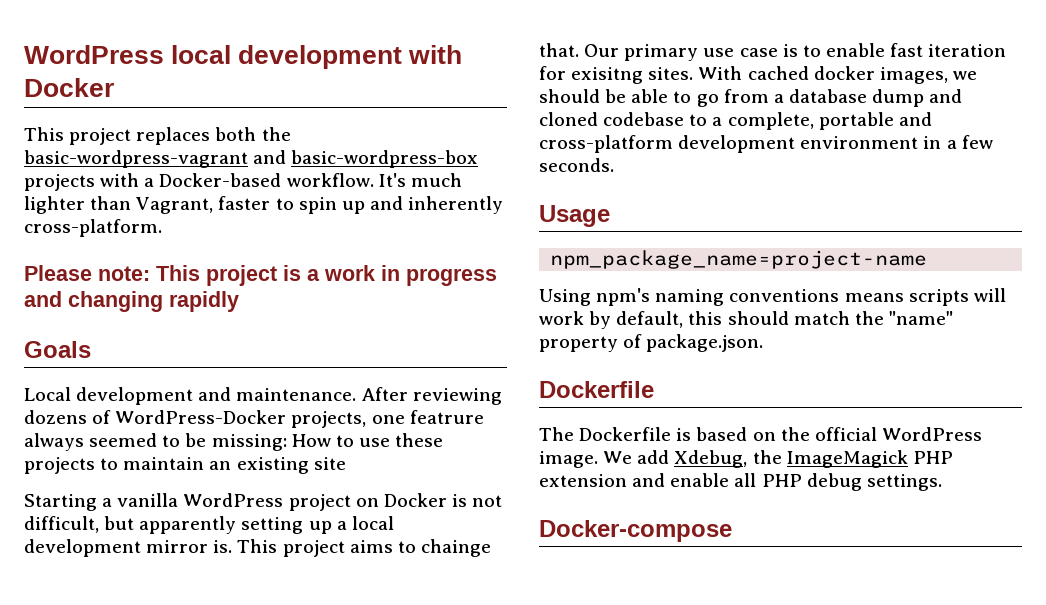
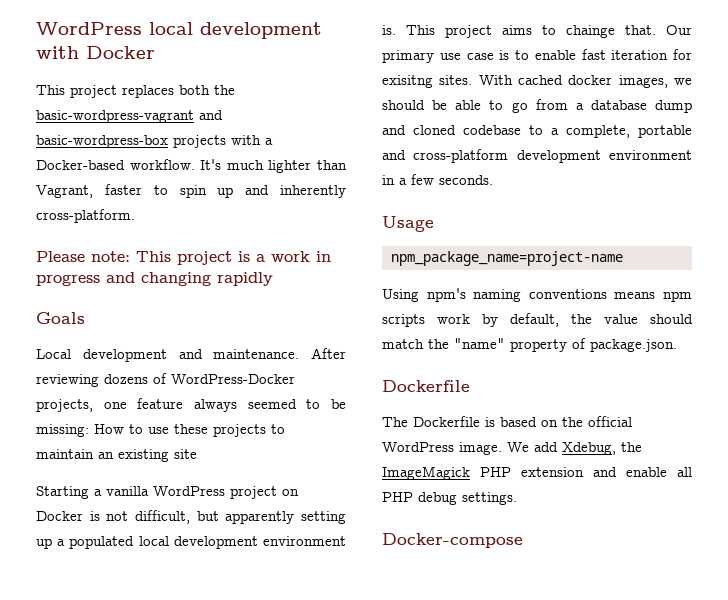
[409,410,484,424] featrure -> [137,398,184,409] feature
[351,516,394,530] [24,539,209,557] local development mirror -> [69,536,346,549] populated local development environment
[908,288,1006,306] scripts will -> [663,291,692,302] [382,314,425,327] npm scripts
[688,311,723,325] this -> [571,314,638,324] the value

